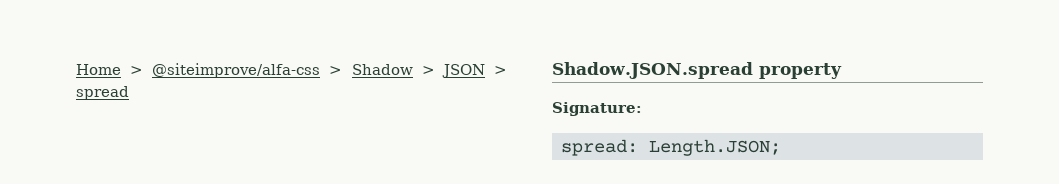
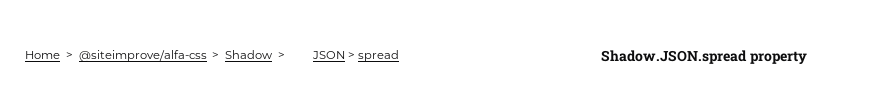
[552,102,642,116] [561,139,781,156] // Signature: // spread: Length.JSON; -> (807, 57) none

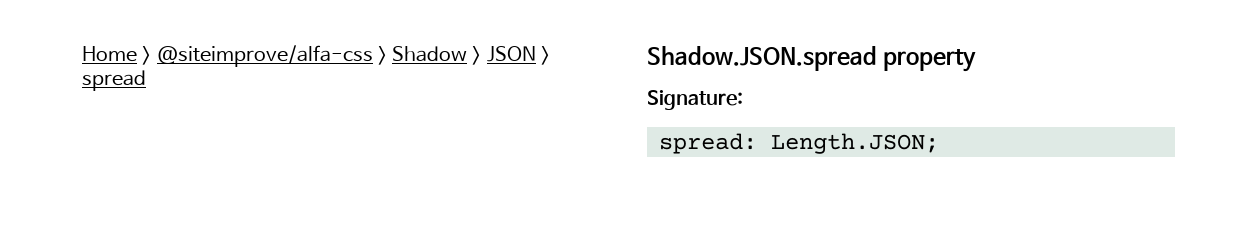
(807, 57) none -> [647,90,743,110] [658,133,939,154] // Signature: // spread: Length.JSON;

